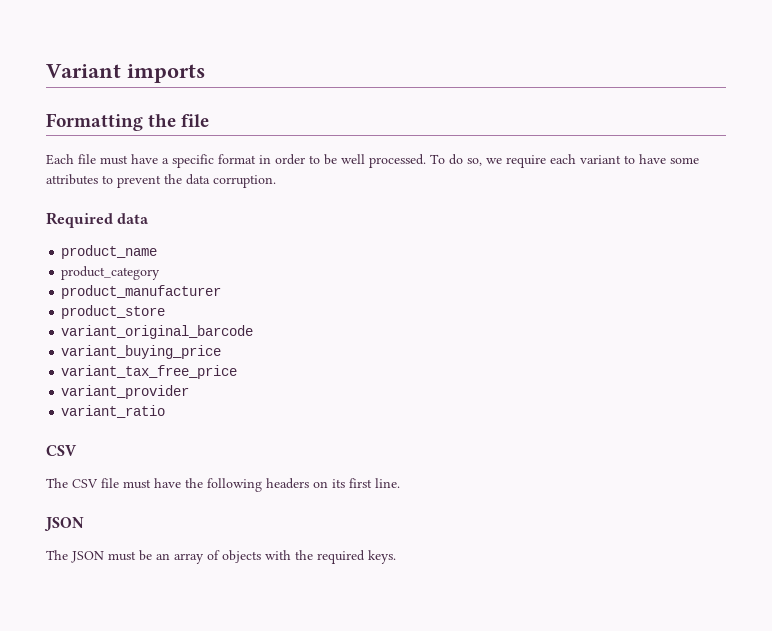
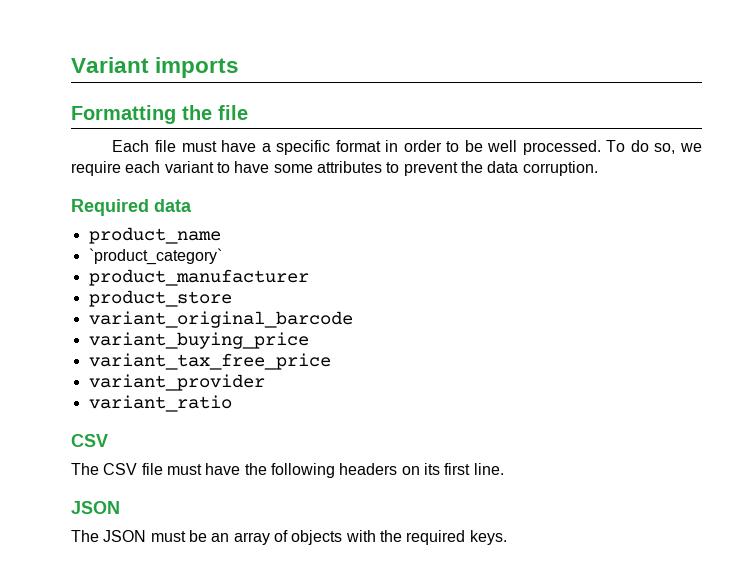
[61,266,161,280] product_category -> [88,248,222,265] `product_category`

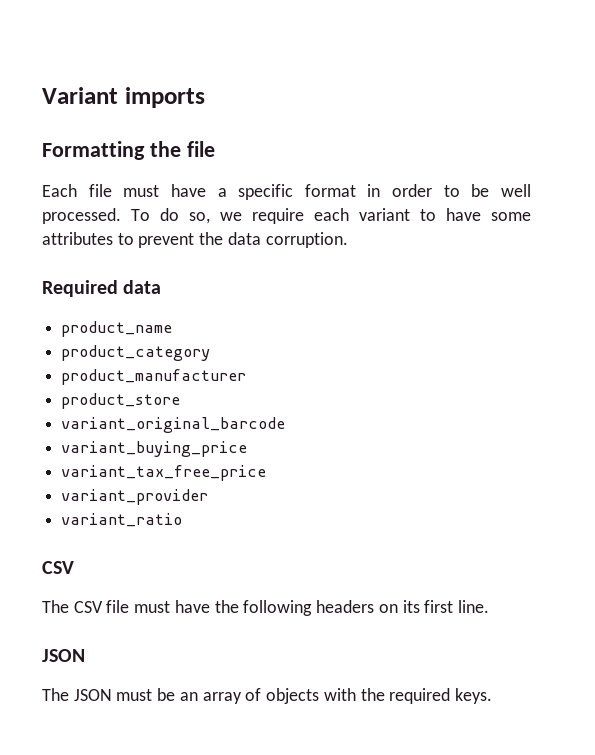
[88,248,222,265] `product_category` -> [61,345,211,361] product_category

